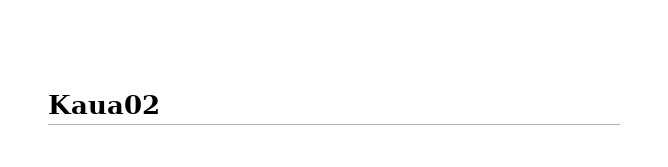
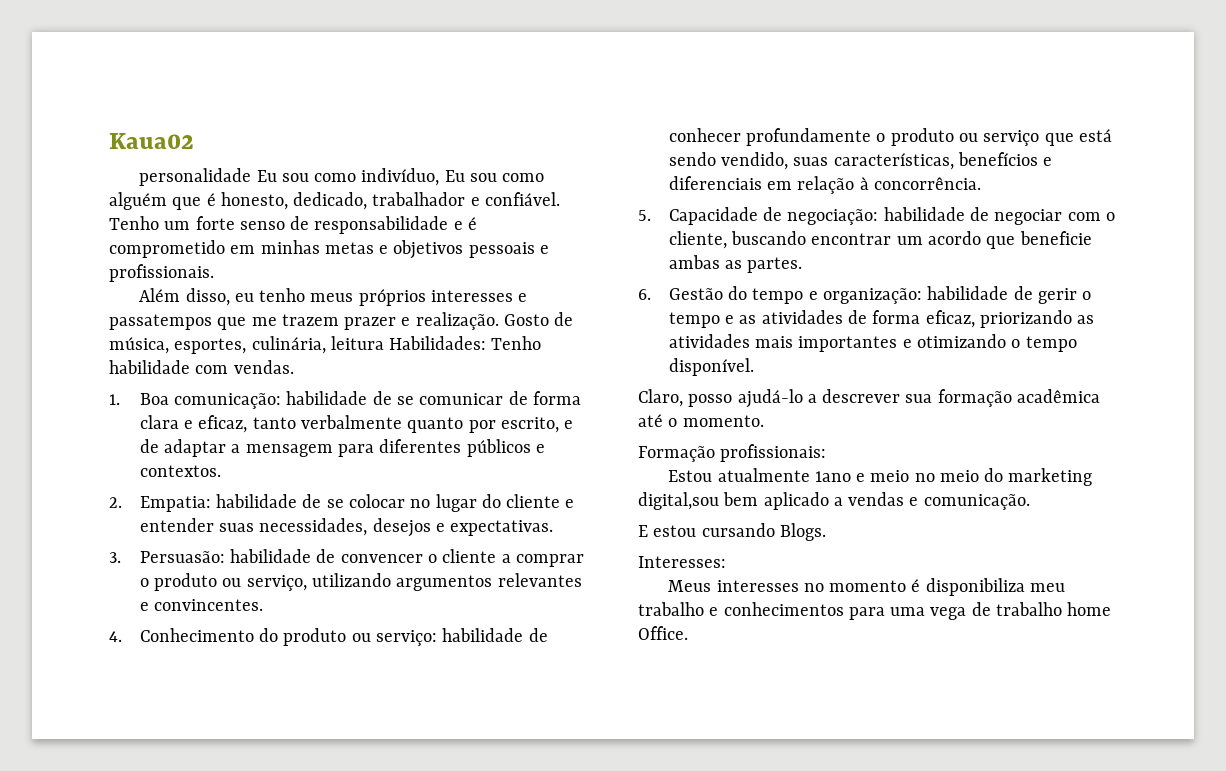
(160, 104) none -> [139,168,545,186] [109,192,560,210] [109,216,477,234] [109,240,549,259] [109,264,214,282] [139,288,528,306] [109,312,574,330] [109,336,542,354] [109,360,294,374] [109,391,581,409] [139,415,574,433] [139,439,545,457] [139,465,221,477] [109,494,575,512] [139,518,554,537] [109,549,584,567] [139,573,582,591] [139,599,264,611] [109,628,548,646] [668,128,1112,146] [668,152,1053,170] [668,176,981,194] [638,207,1115,225] [668,231,1092,249] [668,255,803,273] [638,286,1092,304] [668,310,1095,328] [668,334,1077,352] [668,358,754,376] [638,389,1100,408] [638,414,764,427] [638,444,827,462] [668,468,1093,486] [638,492,1030,510] [638,523,826,541] [638,556,726,568] [668,578,1065,596] [638,602,1112,620] [638,626,688,640] // personalidade Eu sou como indivíduo, Eu sou como alguém que é honesto, dedicado, trabalhador e confiável. Tenho um forte senso de responsabilidade e é comprometido em minhas metas e objetivos pessoais e profissionais. // Além disso, eu tenho meus próprios interesses e passatempos que me trazem prazer e realização. Gosto de música, esportes, culinária, leitura Habilidades: Tenho habilidade com vendas. // 1. Boa comunicação: habilidade de se comunicar de forma clara e eficaz, tanto verbalmente quanto por escrito, e de adaptar a mensagem para diferentes públicos e contextos. // 2. Empatia: habilidade de se colocar no lugar do cliente e entender suas necessidades, desejos e expectativas. // 3. Persuasão: habilidade de convencer o cliente a comprar o produto ou serviço, utilizando argumentos relevantes e convincentes. // 4. Conhecimento do produto ou serviço: habilidade de conhecer profundamente o produto ou serviço que está sendo vendido, suas características, benefícios e diferenciais em relação à concorrência. // 5. Capacidade de negociação: habilidade de negociar com o cliente, buscando encontrar um acordo que beneficie ambas as partes. // 6. Gestão do tempo e organização: habilidade de gerir o tempo e as atividades de forma eficaz, priorizando as atividades mais importantes e otimizando o tempo disponível. // Claro, posso ajudá-lo a descrever sua formação acadêmica até o momento. // Formação profissionais: // Estou atualmente 1ano e meio no meio do marketing digital,sou bem aplicado a vendas e comunicação. // E estou cursando Blogs. // Interesses: // Meus interesses no momento é disponibiliza meu trabalho e conhecimentos para uma vega de trabalho home Office.

